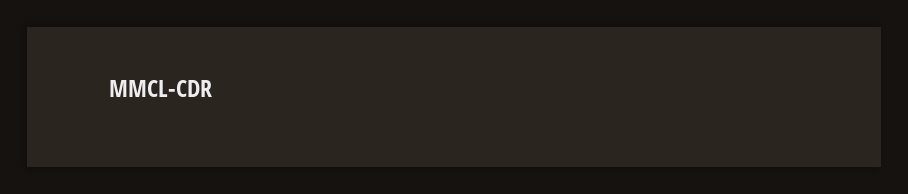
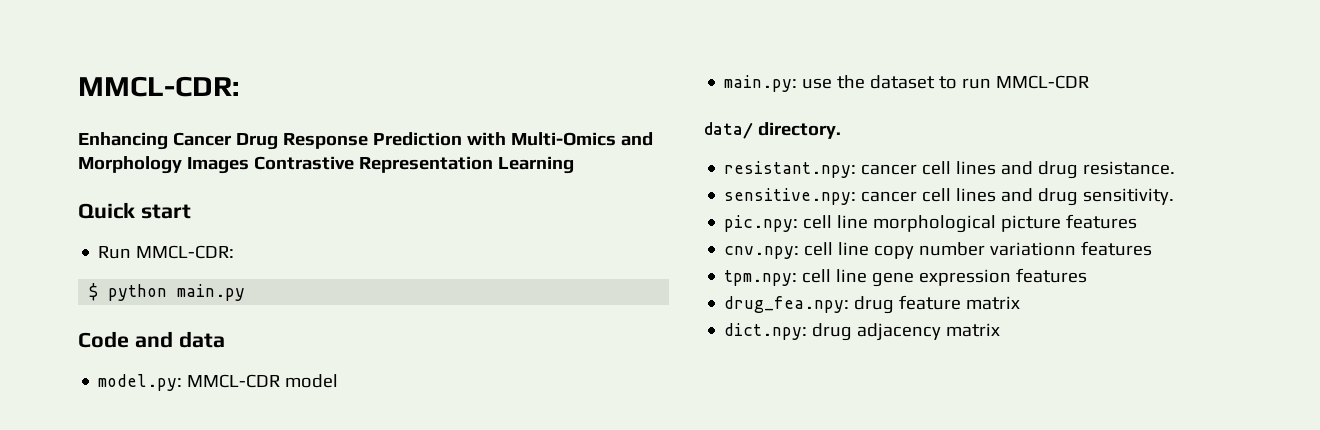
[109,80,212,97] MMCL-CDR -> [78,76,239,97] [78,132,653,150] [78,156,574,174] [78,202,191,219] [98,245,235,259] [89,283,246,301] [78,331,225,348] [98,374,339,391] [724,75,1090,92] [704,122,841,139] [724,161,1176,179] [724,188,1175,206] [724,214,1138,233] [724,241,1153,259] [724,268,1088,287] [724,295,1021,314] [724,323,1001,341] MMCL-CDR: // Enhancing Cancer Drug Response Prediction with Multi-Omics and Morphology Images Contrastive Representation Learning // Quick start // Run MMCL-CDR: // $ python main.py // Code and data // model.py: MMCL-CDR model // main.py: use the dataset to run MMCL-CDR // data/ directory. // resistant.npy: cancer cell lines and drug resistance. // sensitive.npy: cancer cell lines and drug sensitivity. // pic.npy: cell line morphological picture features // cnv.npy: cell line copy number variationn features // tpm.npy: cell line gene expression features // drug_fea.npy: drug feature matrix // dict.npy: drug adjacency matrix

